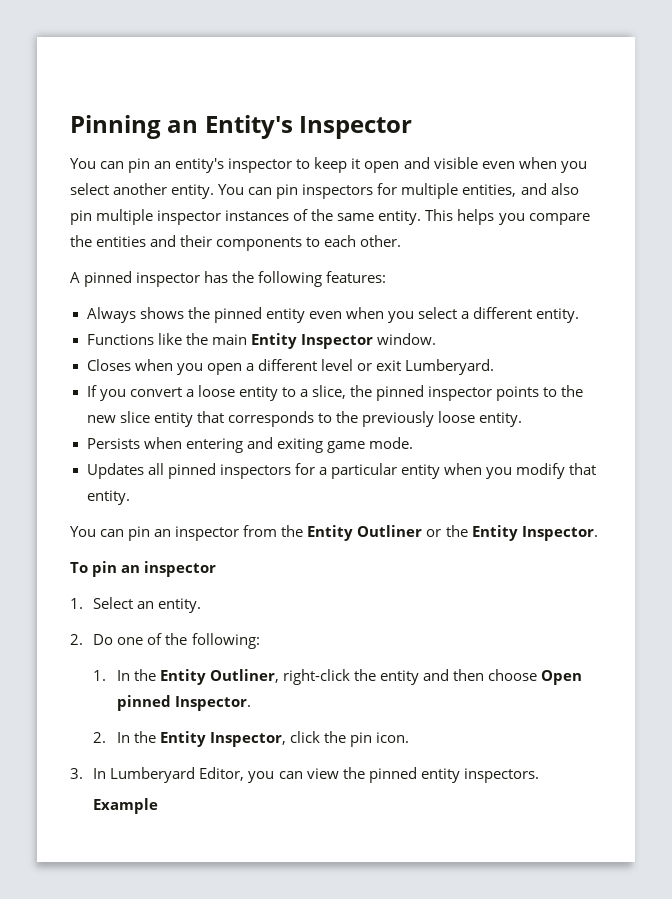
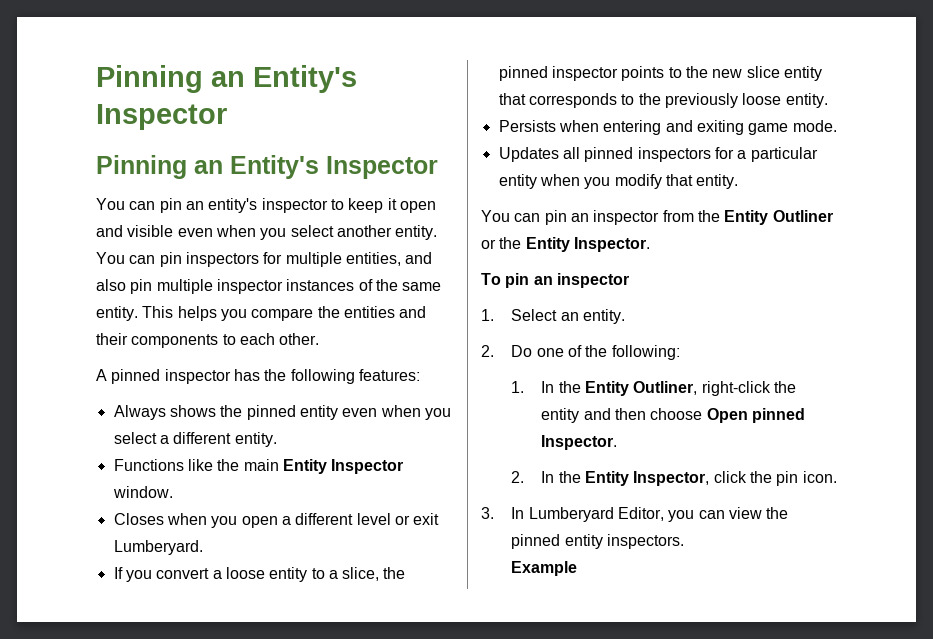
[70,115,413,139] Pinning an Entity's Inspector -> [96,65,357,93] [96,104,227,130] [96,155,438,179] Pinning an Entity's Inspector // Pinning an Entity's Inspector

